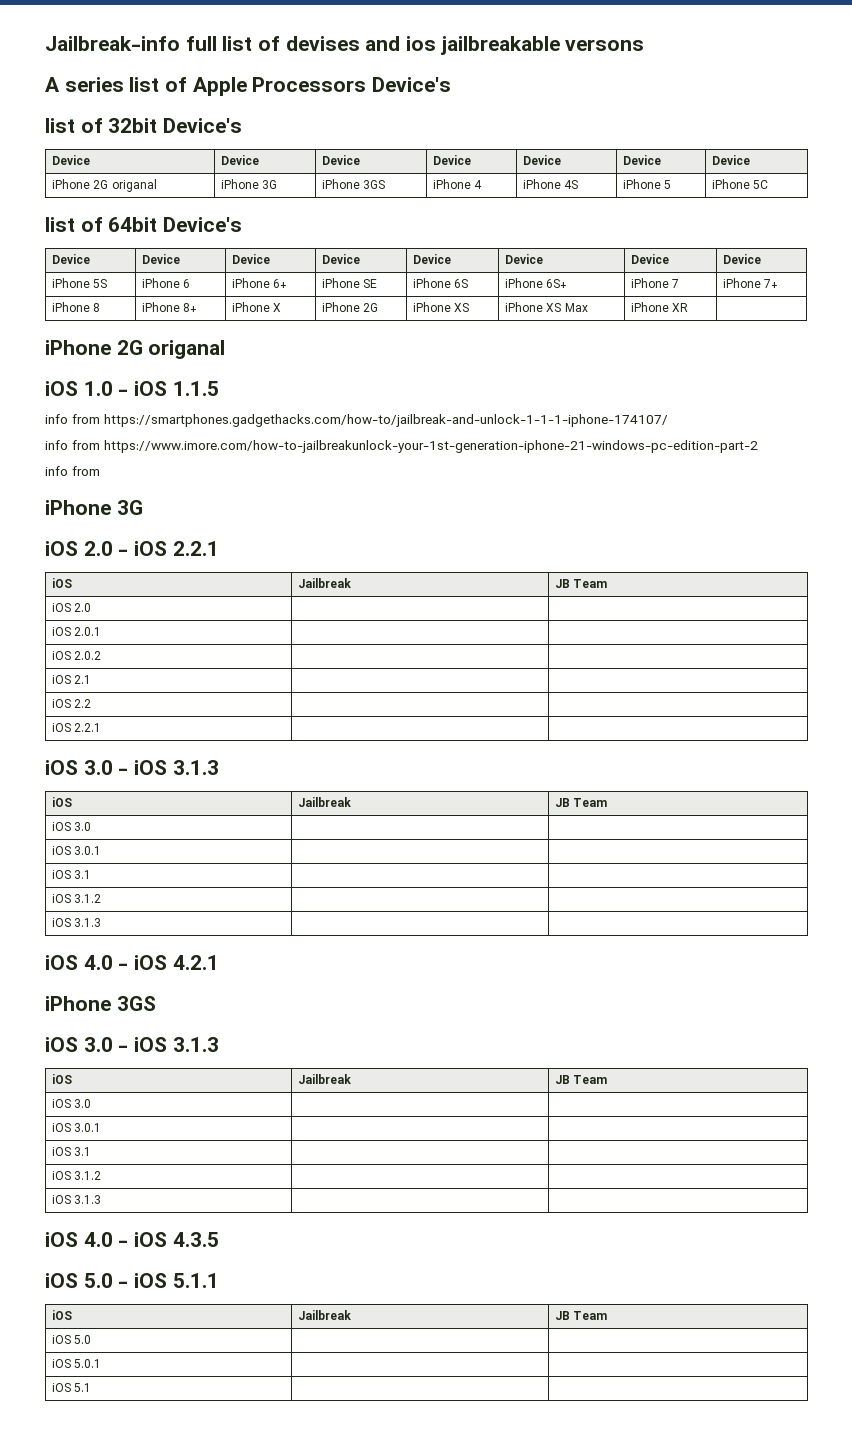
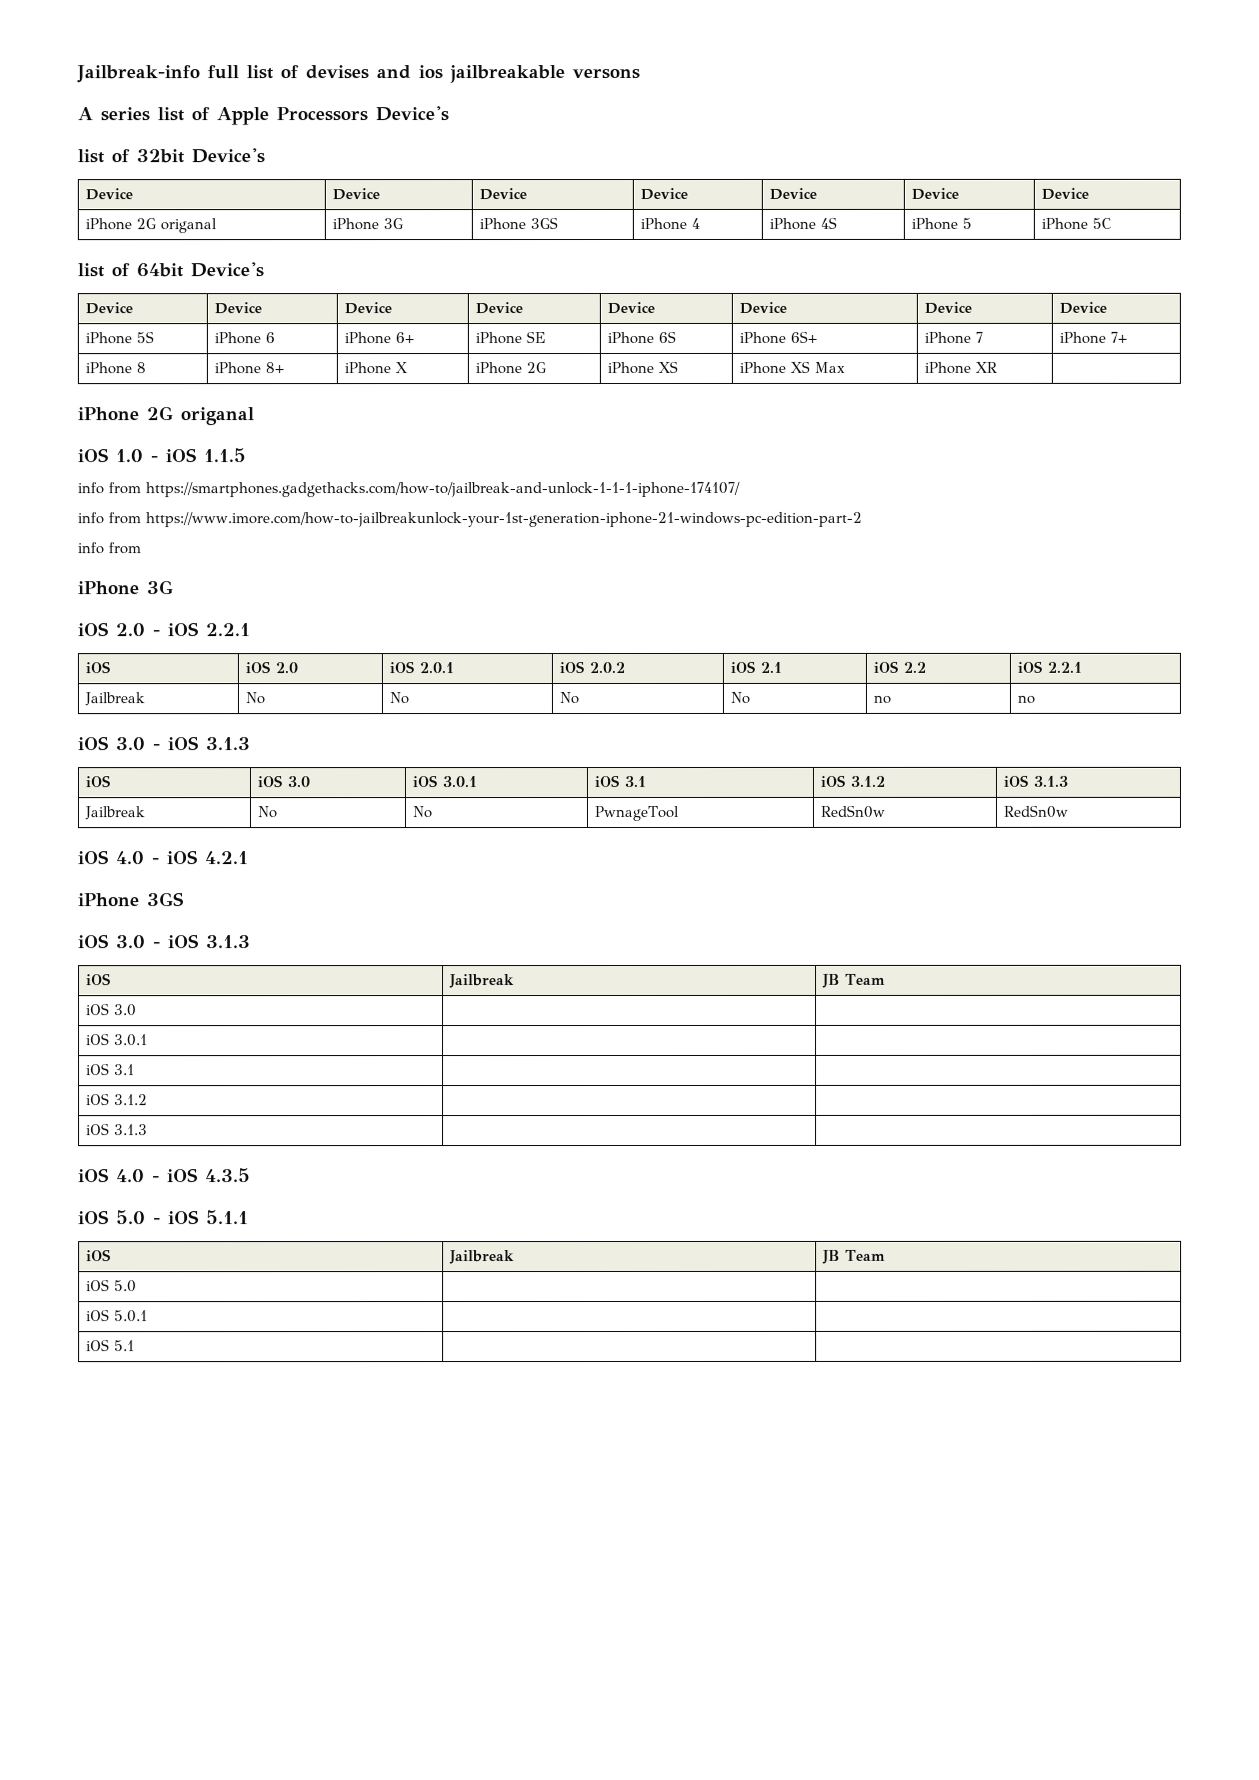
[298,578,352,588] [555,579,608,588] Jailbreak | JB Team // -> (111, 667) none
(92, 607) | // -> (299, 668) none
(102, 631) | // -> (455, 668) none
(102, 655) | // -> (626, 668) none
(92, 679) | // -> (783, 667) none
[52,723,102,732] [45,760,219,775] [52,797,73,807] [298,797,352,807] [555,798,608,807] [52,822,92,831] [52,846,102,855] [52,870,92,879] [52,894,102,903] [52,918,102,927] | // iOS 2.2.1 | | // iOS 3.0 - iOS 3.1.3 // iOS | Jailbreak | JB Team // iOS 3.0 | | // iOS 3.0.1 | | // iOS 3.1 | | // iOS 3.1.2 | | // iOS 3.1.3 | | -> [1017,660,1083,673] [84,692,146,707] [245,692,266,705] [389,692,410,705] [559,692,580,705] [730,691,751,704] [873,694,892,704] [1017,694,1036,704] [77,736,250,751] [85,775,111,788] [257,775,311,788] [412,775,478,788] [594,775,647,788] [820,774,886,787] [1003,774,1069,787] [84,806,146,821] [257,806,278,819] [412,806,433,819] [594,805,680,822] [820,804,886,818] [1003,804,1069,818] iOS 2.2.1 // Jailbreak | No | No | No | No | no | no // iOS 3.0 - iOS 3.1.3 // iOS | iOS 3.0 | iOS 3.0.1 | iOS 3.1 | iOS 3.1.2 | iOS 3.1.3 // Jailbreak | No | No | PwnageTool | RedSn0w | RedSn0w

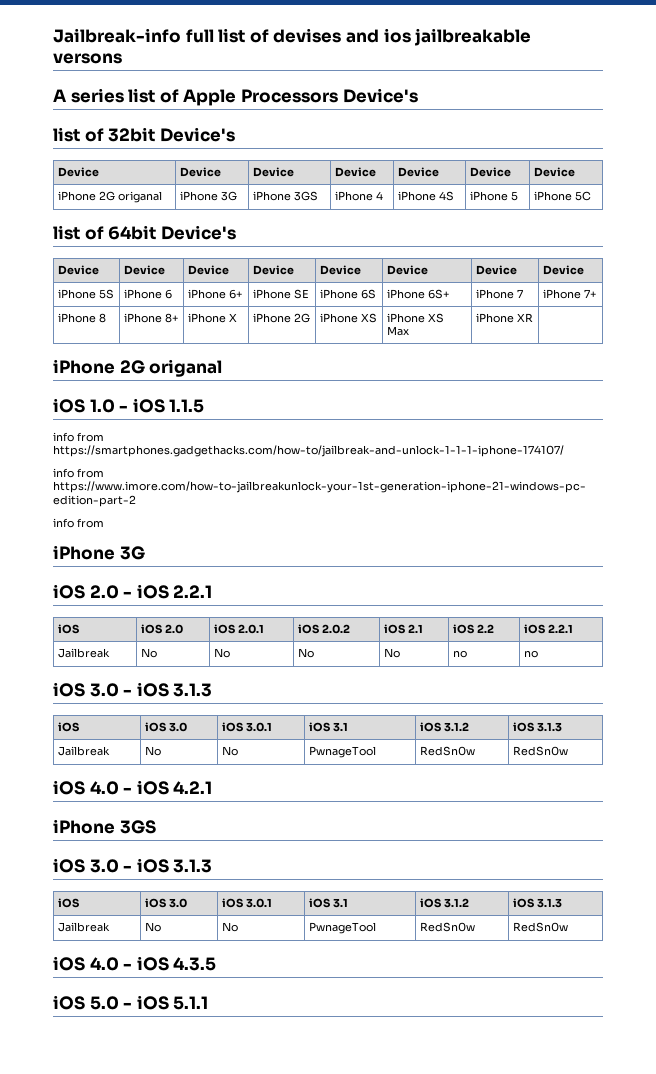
[449,974,516,989] [822,973,887,988] [86,1003,138,1017] [86,1033,149,1047] [86,1063,136,1076] [86,1093,149,1106] [86,1123,149,1136] Jailbreak | JB Team // iOS 3.0 | | // iOS 3.0.1 | | // iOS 3.1 | | // iOS 3.1.2 | | // iOS 3.1.3 | | -> [145,898,188,908] [222,898,273,908] [309,898,349,908] [420,898,470,908] [513,898,563,908] [58,922,111,932] [145,922,162,932] [222,922,239,932] [309,922,377,934] [420,922,476,932] [513,922,569,932] iOS 3.0 | iOS 3.0.1 | iOS 3.1 | iOS 3.1.2 | iOS 3.1.3 // Jailbreak | No | No | PwnageTool | RedSn0w | RedSn0w
[86,1249,112,1262] [449,1250,516,1265] [822,1249,887,1264] [86,1279,138,1293] [86,1309,149,1323] [86,1339,136,1352] // iOS | Jailbreak | JB Team // iOS 5.0 | | // iOS 5.0.1 | | // iOS 5.1 | | -> (209, 1003) none

